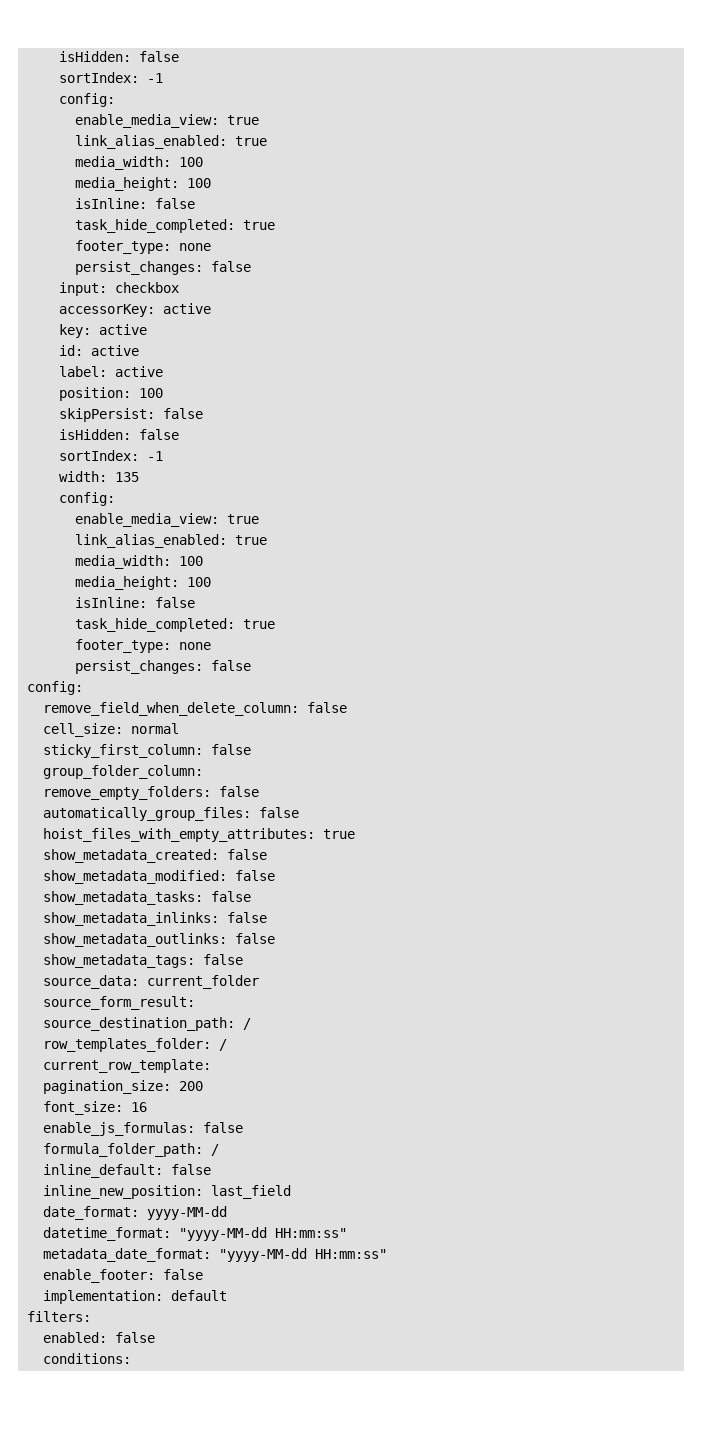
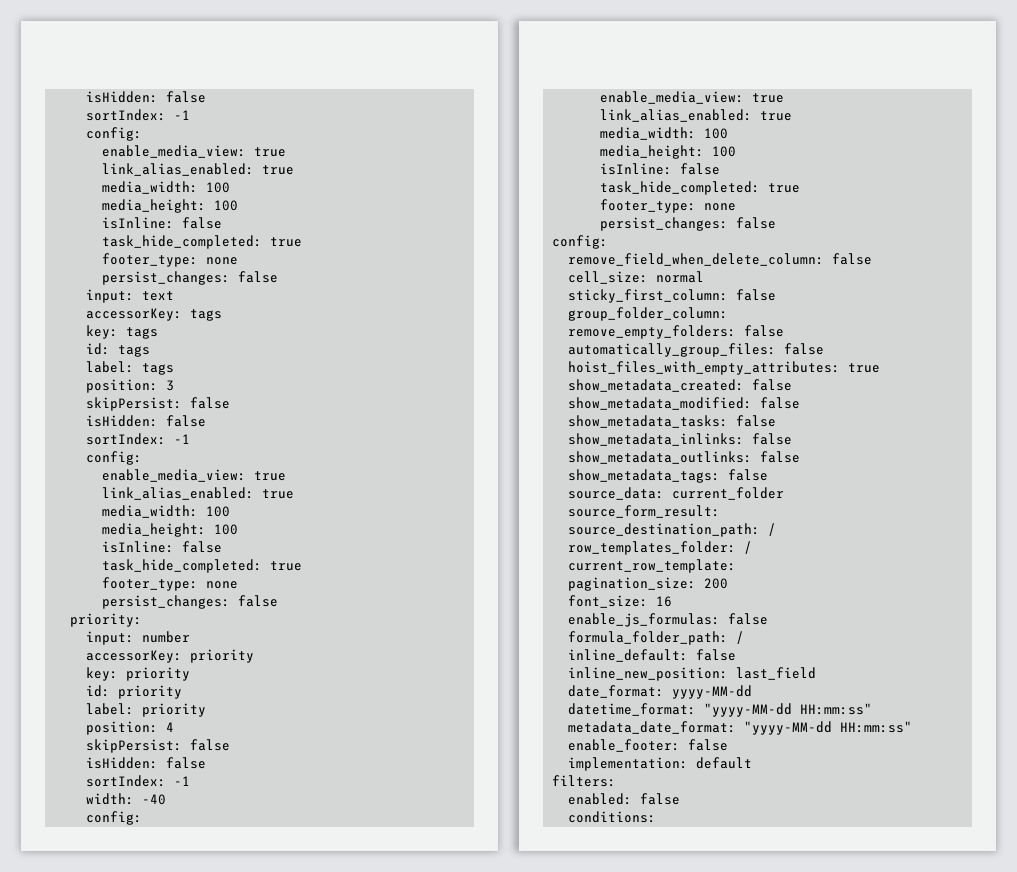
[114,282,179,293] [58,303,211,317] [58,324,147,338] [58,345,139,356] [58,366,163,377] [58,387,163,401] checkbox // accessorKey: active // key: active // id: active // label: active // position: 100 -> [141,291,174,301] [85,308,222,321] [85,325,158,339] [85,343,150,357] [85,361,174,375] [85,379,174,393] [85,397,230,411] [85,415,206,427] [85,433,190,445] [85,451,142,465] [101,469,286,482] [101,487,294,500] [101,505,230,518] [101,523,238,537] [101,541,222,553] [101,559,302,573] [101,577,238,591] [101,595,278,609] [69,613,142,627] [85,631,190,645] [85,649,254,663] [85,667,190,681] [85,685,182,699] [85,703,206,717] [85,721,174,735] text // accessorKey: tags // key: tags // id: tags // label: tags // position: 3 // skipPersist: false // isHidden: false // sortIndex: -1 // config: // enable_media_view: true // link_alias_enabled: true // media_width: 100 // media_height: 100 // isInline: false // task_hide_completed: true // footer_type: none // persist_changes: false // priority: // input: number // accessorKey: priority // key: priority // id: priority // label: priority // position: 4
[114,472,139,482] 135 -> [141,794,166,805] -40

